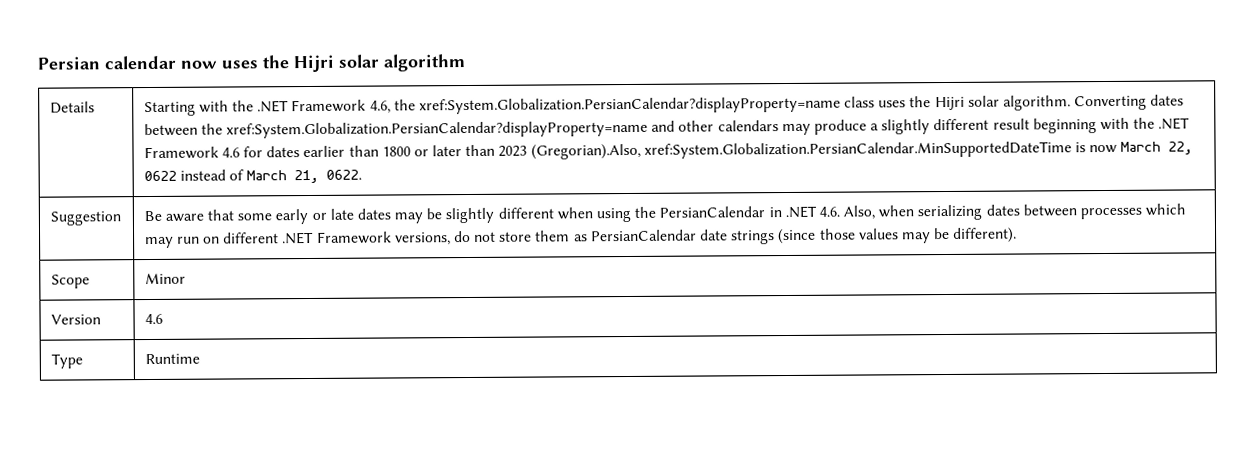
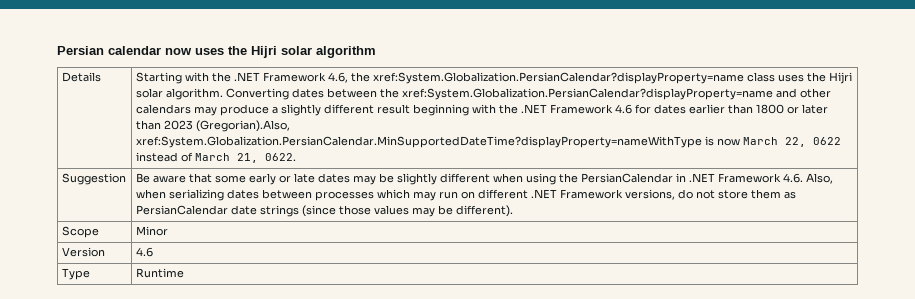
[643,141,1072,159] xref:System.Globalization.PersianCalendar.MinSupportedDateTime -> [135,136,702,148] xref:System.Globalization.PersianCalendar.MinSupportedDateTime?displayProperty=nameWithType
(817, 212) none -> [717,173,781,183] Framework

